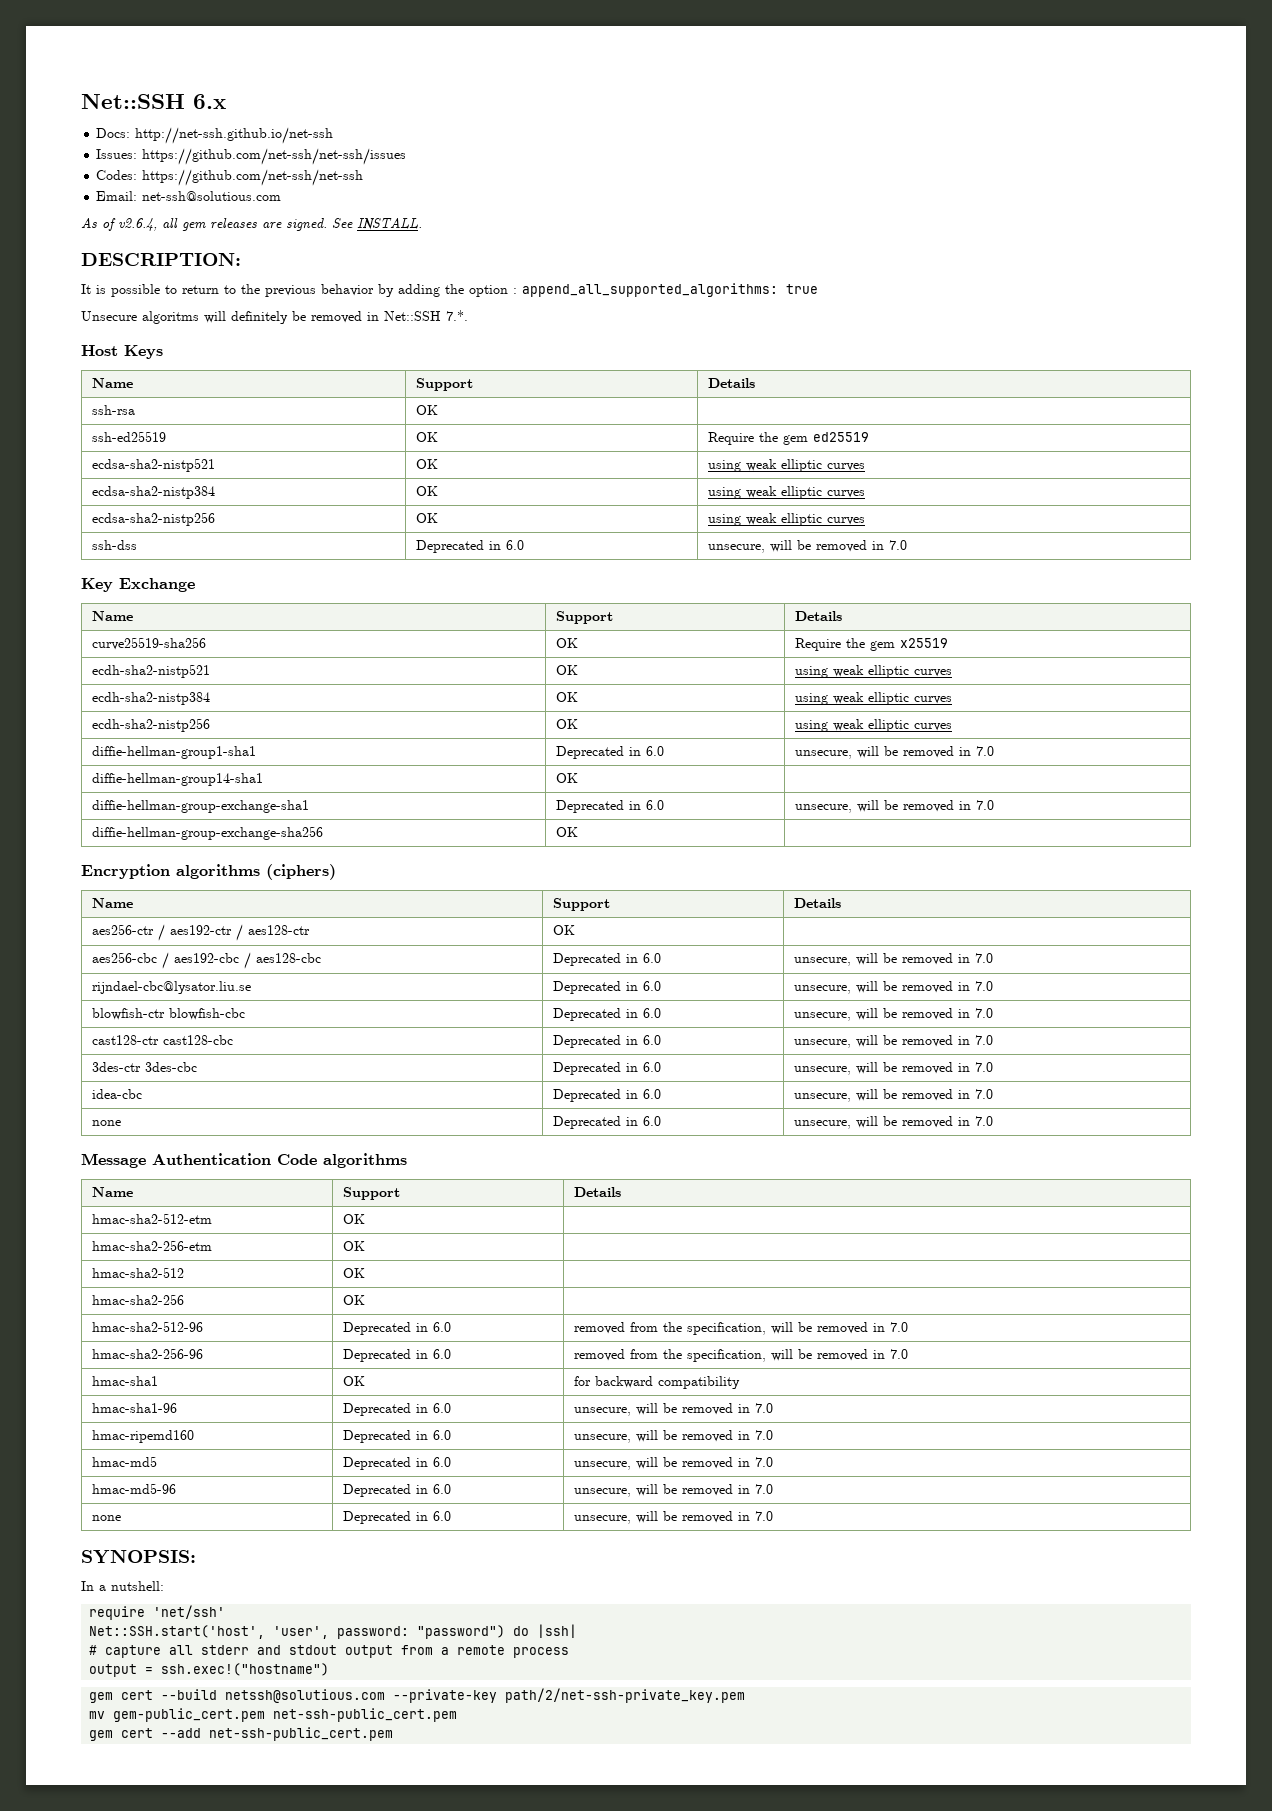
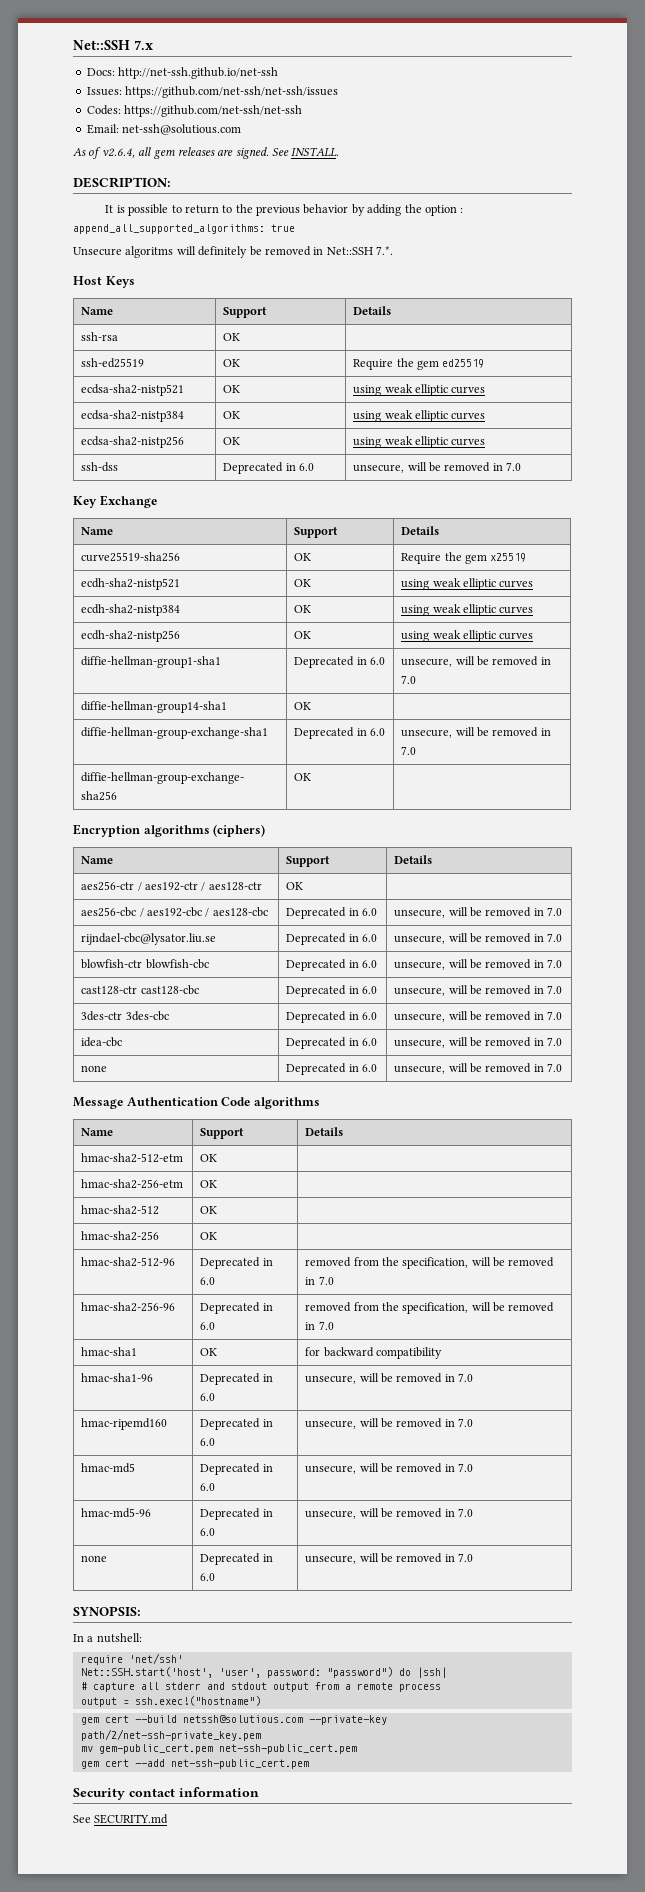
[81,94,226,109] Net::SSH 6.x -> [73,40,153,50] Net::SSH 7.x
(394, 1734) none -> [73,1787,259,1800] [73,1814,169,1824] // Security contact information // See SECURITY.md

